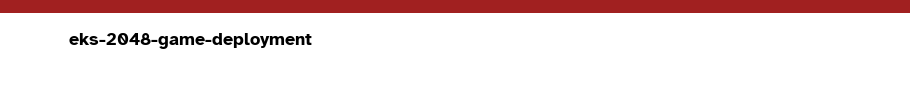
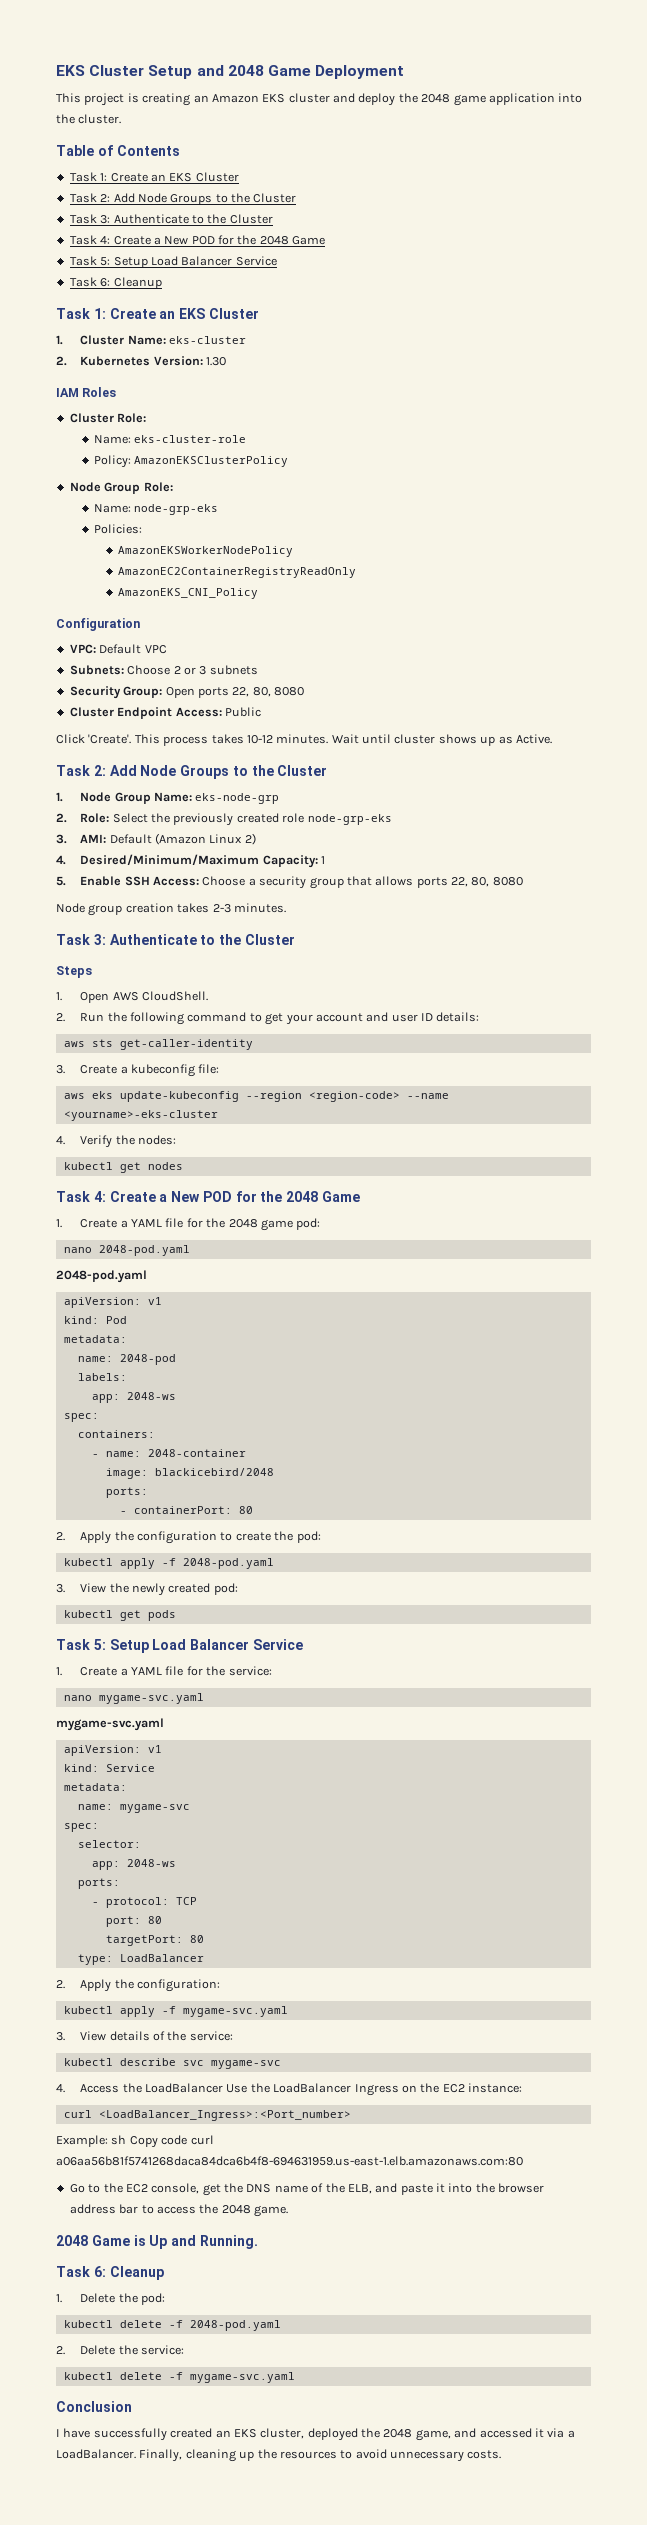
[69,33,312,49] eks-2048-game-deployment -> [56,65,405,79] [56,93,583,106] [56,114,122,124] [56,145,180,156] [69,172,239,182] [69,193,297,205] [69,214,273,224] [69,235,326,245] [69,256,277,268] [69,277,162,289] [56,308,259,319] [56,335,247,345] [56,356,227,366] [56,387,117,397] [69,413,147,423] [94,435,247,444] [94,455,289,468] [69,482,173,494] [94,504,219,515] [94,524,143,534] [118,546,294,557] [118,567,357,578] [118,588,259,599] [56,618,140,631] [69,644,167,654] [69,665,258,675] [69,686,304,699] [69,707,261,719] [56,734,552,746] [56,765,328,779] [56,792,280,804] [56,813,392,826] [56,833,256,845] [56,854,326,868] [56,876,523,889] [56,903,286,916] [56,934,295,945] [56,966,92,978] [56,991,209,1003] [56,1012,480,1025] [63,1039,253,1050] [56,1064,220,1077] [63,1091,449,1102] [63,1110,218,1121] [56,1135,177,1148] [63,1162,183,1173] [56,1191,361,1202] [56,1218,321,1231] [63,1245,190,1256] [56,1270,147,1283] [63,1297,162,1308] [63,1316,127,1324] [63,1335,127,1343] [77,1354,176,1365] [77,1373,127,1381] [91,1392,176,1403] [63,1413,99,1422] [77,1430,155,1438] [91,1449,246,1457] [105,1468,274,1479] [105,1487,148,1498] [119,1506,253,1514] [56,1531,321,1544] [63,1558,274,1569] [56,1583,238,1596] [63,1610,176,1621] [56,1639,303,1653] [56,1666,272,1676] [63,1693,204,1704] [56,1718,164,1731] [63,1745,162,1756] [63,1764,155,1772] [63,1783,127,1791] [77,1804,190,1813] [63,1823,99,1832] [77,1840,141,1848] [91,1859,176,1870] [77,1878,120,1889] [91,1897,197,1908] [105,1916,162,1927] [105,1935,204,1946] [77,1954,204,1965] [56,1979,221,1992] [63,2006,288,2017] [56,2031,233,2041] [63,2058,281,2069] [56,2083,523,2096] [63,2110,351,2121] [56,2135,214,2148] [56,2156,523,2166] [69,2183,545,2196] [69,2204,288,2217] [56,2235,258,2249] [56,2266,164,2280] [56,2293,166,2305] [63,2320,281,2331] [56,2345,185,2355] [63,2372,295,2383] [56,2401,132,2412] [56,2428,575,2441] [56,2449,502,2462] EKS Cluster Setup and 2048 Game Deployment // This project is creating an Amazon EKS cluster and deploy the 2048 game application into the cluster. // Table of Contents // Task 1: Create an EKS Cluster // Task 2: Add Node Groups to the Cluster // Task 3: Authenticate to the Cluster // Task 4: Create a New POD for the 2048 Game // Task 5: Setup Load Balancer Service // Task 6: Cleanup // Task 1: Create an EKS Cluster // 1. Cluster Name: eks-cluster // 2. Kubernetes Version: 1.30 // IAM Roles // Cluster Role: // Name: eks-cluster-role // Policy: AmazonEKSClusterPolicy // Node Group Role: // Name: node-grp-eks // Policies: // AmazonEKSWorkerNodePolicy // AmazonEC2ContainerRegistryReadOnly // AmazonEKS_CNI_Policy // Configuration // VPC: Default VPC // Subnets: Choose 2 or 3 subnets // Security Group: Open ports 22, 80, 8080 // Cluster Endpoint Access: Public // Click 'Create'. This process takes 10-12 minutes. Wait until cluster shows up as Active. // Task 2: Add Node Groups to the Cluster // 1. Node Group Name: eks-node-grp // 2. Role: Select the previously created role node-grp-eks // 3. AMI: Default (Amazon Linux 2) // 4. Desired/Minimum/Maximum Capacity: 1 // 5. Enable SSH Access: Choose a security group that allows ports 22, 80, 8080 // Node group creation takes 2-3 minutes. // Task 3: Authenticate to the Cluster // Steps // 1. Open AWS CloudShell. // 2. Run the following command to get your account and user ID details: // aws sts get-caller-identity // 3. Create a kubeconfig file: // aws eks update-kubeconfig --region <region-code> --name <yourname>-eks-cluster // 4. Verify the nodes: // kubectl get nodes // Task 4: Create a New POD for the 2048 Game // 1. Create a YAML file for the 2048 game pod: // nano 2048-pod.yaml // 2048-pod.yaml // apiVersion: v1 // kind: Pod // metadata: // name: 2048-pod // labels: // app: 2048-ws // spec: // containers: // - name: 2048-container // image: blackicebird/2048 // ports: // - containerPort: 80 // 2. Apply the configuration to create the pod: // kubectl apply -f 2048-pod.yaml // 3. View the newly created pod: // kubectl get pods // Task 5: Setup Load Balancer Service // 1. Create a YAML file for the service: // nano mygame-svc.yaml // mygame-svc.yaml // apiVersion: v1 // kind: Service // metadata: // name: mygame-svc // spec: // selector: // app: 2048-ws // ports: // - protocol: TCP // port: 80 // targetPort: 80 // type: LoadBalancer // 2. Apply the configuration: // kubectl apply -f mygame-svc.yaml // 3. View details of the service: // kubectl describe svc mygame-svc // 4. Access the LoadBalancer Use the LoadBalancer Ingress on the EC2 instance: // curl <LoadBalancer_Ingress>:<Port_number> // Example: sh Copy code curl a06aa56b81f5741268daca84dca6b4f8-694631959.us-east-1.elb.amazonaws.com:80 // Go to the EC2 console, get the DNS name of the ELB, and paste it into the browser address bar to access the 2048 game. // 2048 Game is Up and Running. // Task 6: Cleanup // 1. Delete the pod: // kubectl delete -f 2048-pod.yaml // 2. Delete the service: // kubectl delete -f mygame-svc.yaml // Conclusion // I have successfully created an EKS cluster, deployed the 2048 game, and accessed it via a LoadBalancer. Finally, cleaning up the resources to avoid unnecessary costs.

